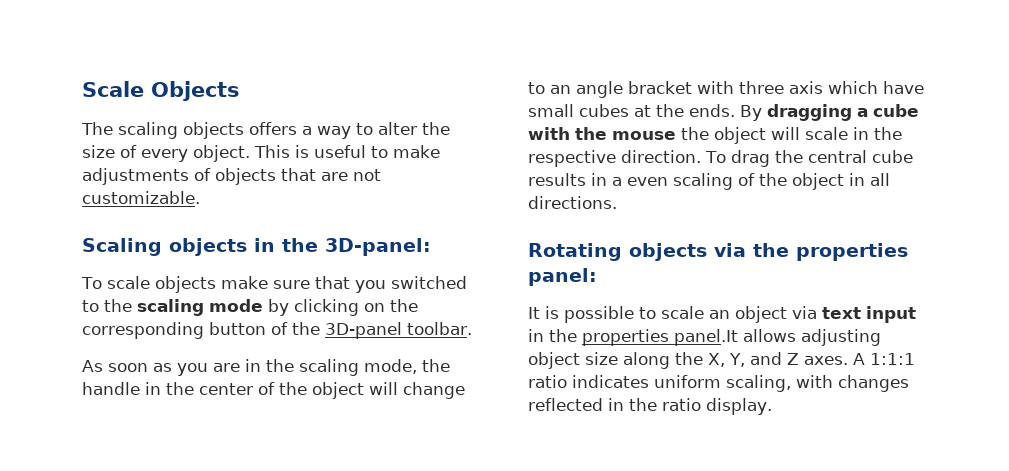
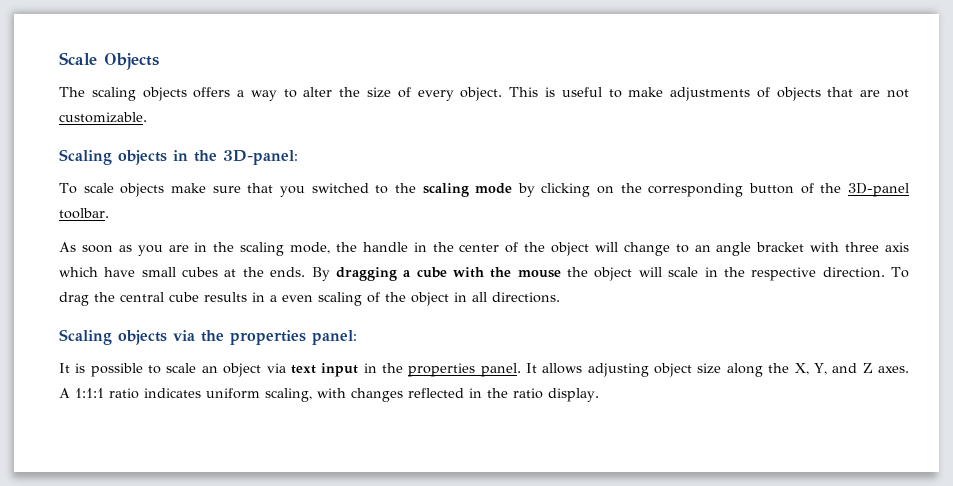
[528,243,622,261] Rotating -> [59,329,112,345] Scaling
[674,329,738,346] panel.It -> [480,363,538,377] panel. It

